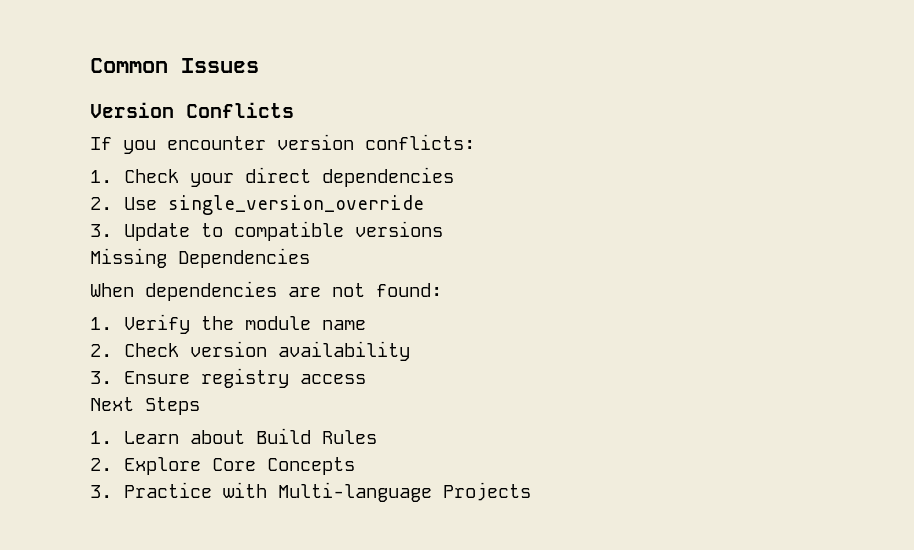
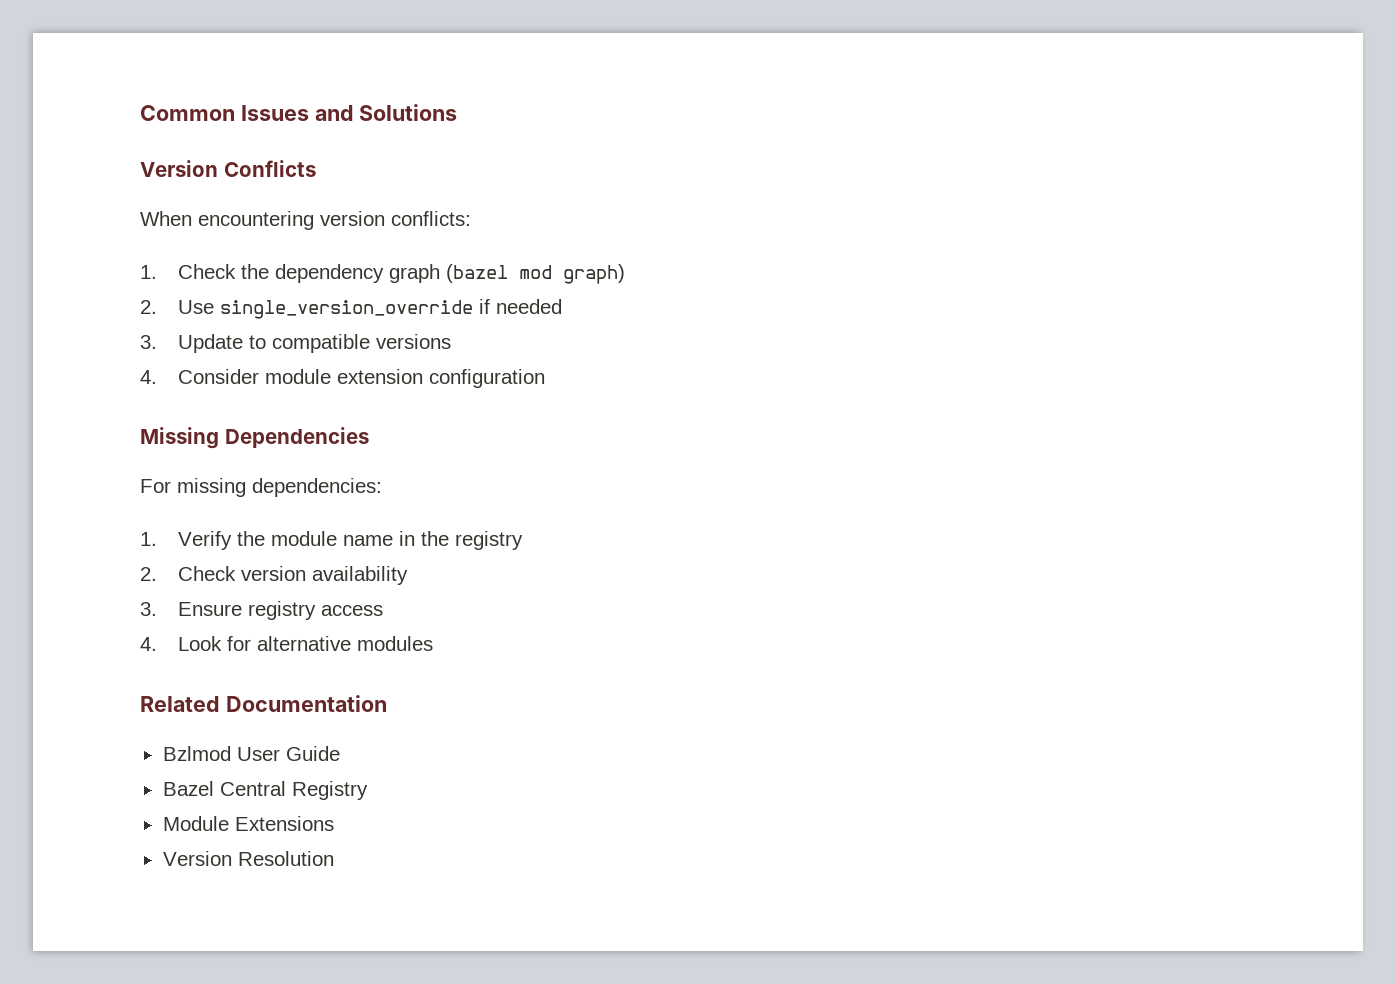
(259, 65) none -> [314,104,458,121] and Solutions
[90,136,266,154] If you encounter -> [140,211,314,230] When encountering
[189,167,454,187] your direct dependencies -> [241,264,626,284] the dependency graph (bazel mod graph)
(424, 205) none -> [479,299,563,314] if needed
[90,248,310,268] [90,281,442,301] Missing Dependencies // When dependencies are not found: -> [140,369,546,388] [140,427,369,449] [140,478,382,497] 4. Consider module extension configuration // Missing Dependencies // For missing dependencies:
(366, 325) none -> [399,531,524,550] in the registry
[90,397,200,415] [90,428,377,444] [90,457,355,475] [90,482,531,502] Next Steps // 1. Learn about Build Rules // 2. Explore Core Concepts // 3. Practice with Multi-language Projects -> [140,636,434,651] [140,695,387,712] [162,746,340,761] [162,781,368,800] [162,816,334,831] [162,851,334,866] 4. Look for alternative modules // Related Documentation // Bzlmod User Guide // Bazel Central Registry // Module Extensions // Version Resolution

